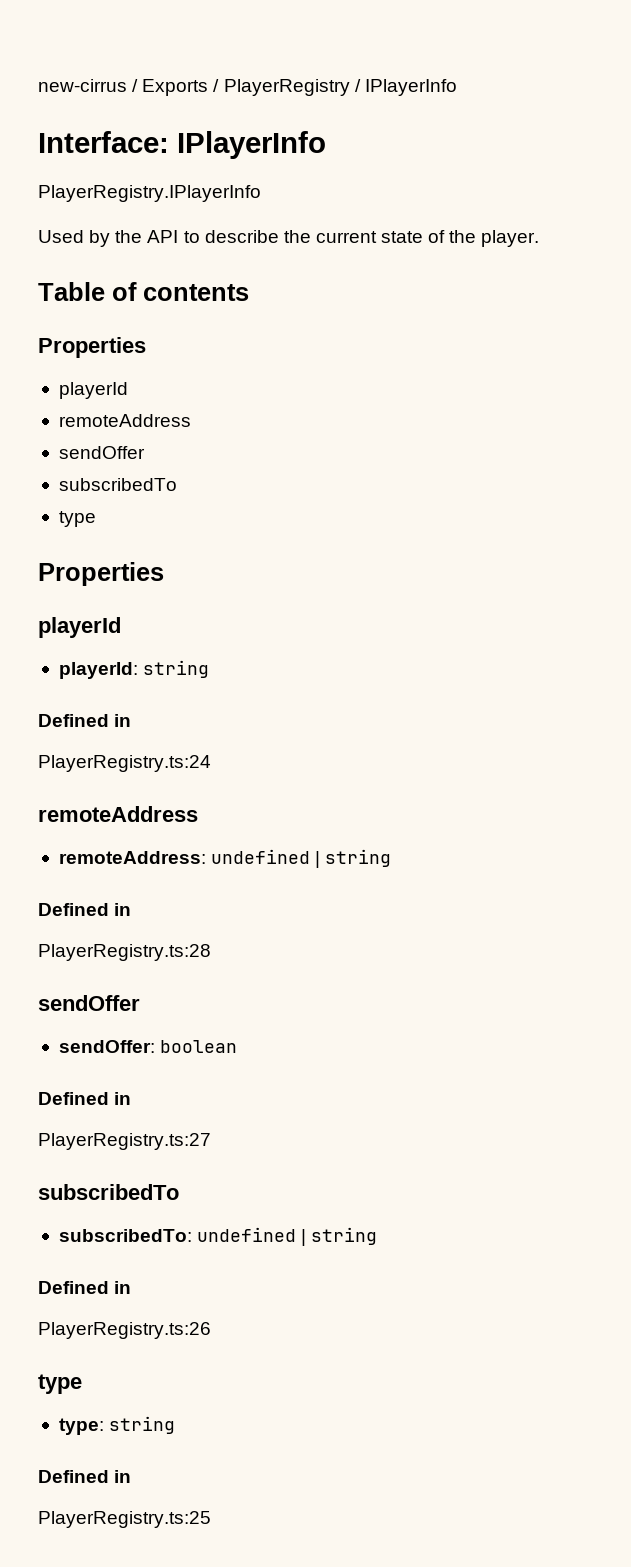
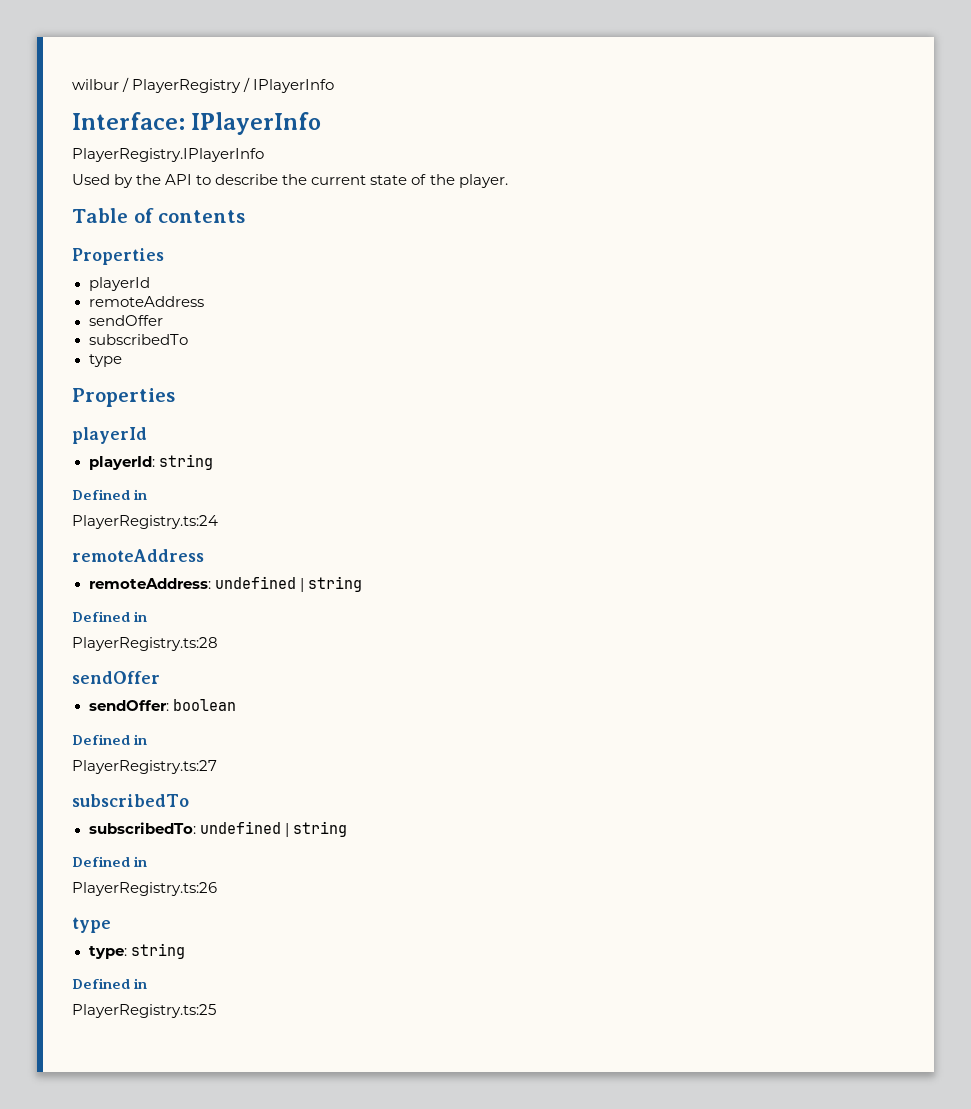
[38,79,209,96] new-cirrus / Exports -> [72,79,119,90] wilbur

